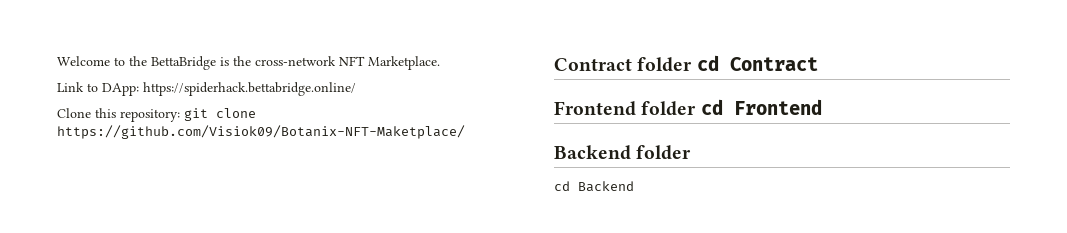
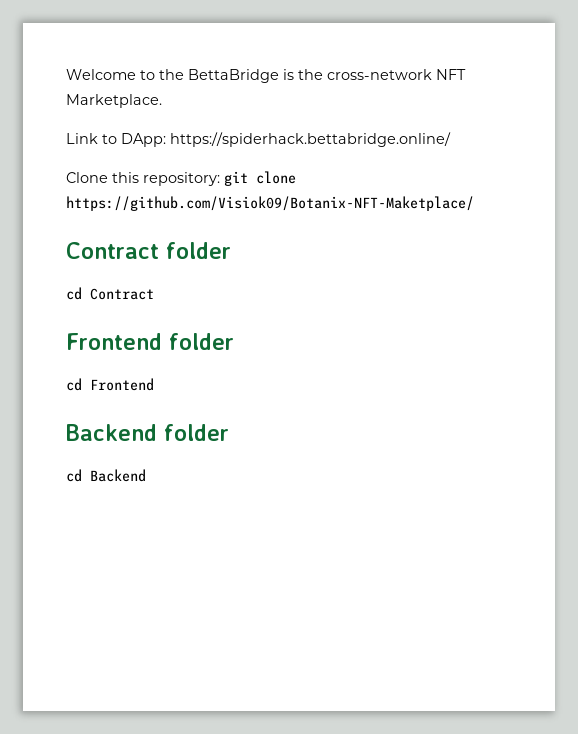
(693, 64) none -> (231, 250) //
(697, 108) none -> (234, 341) //

